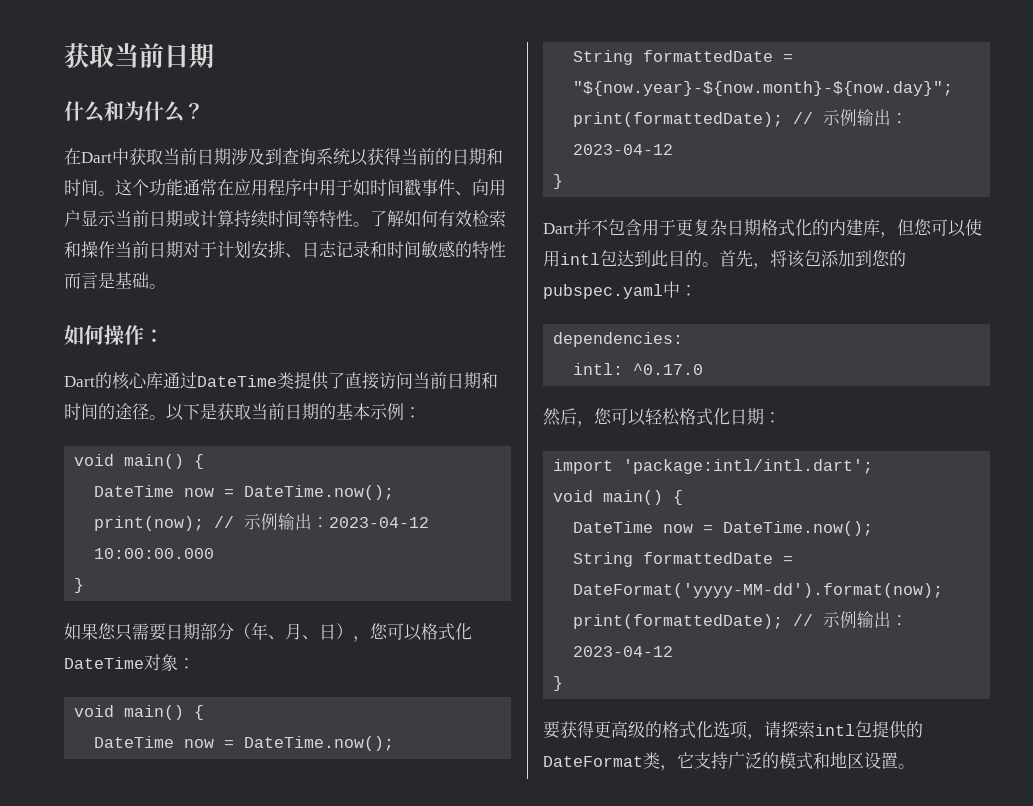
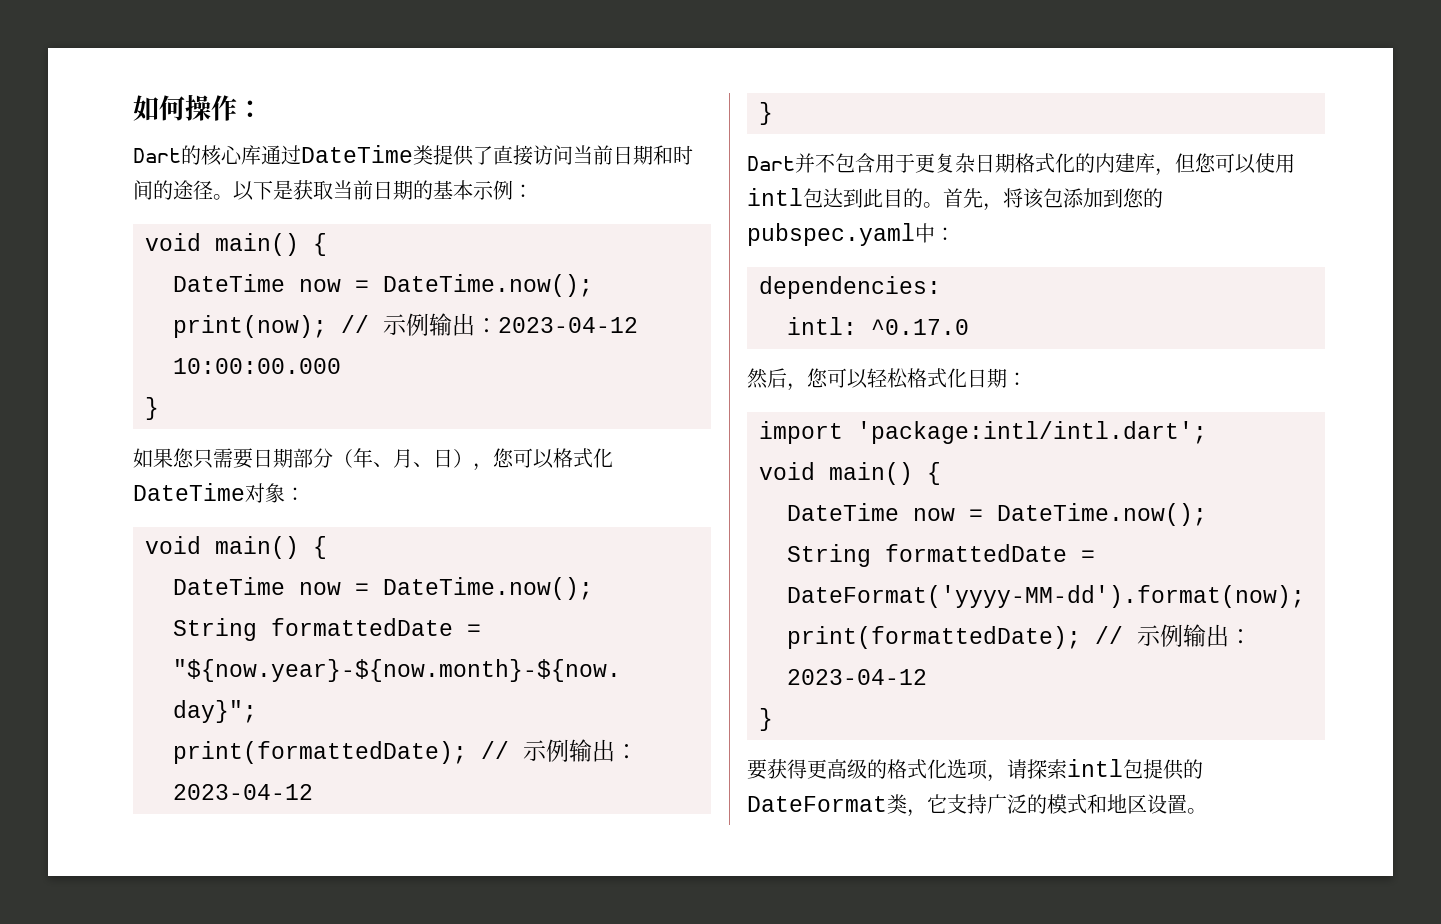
[64,43,214,68] [64,101,204,123] [64,148,503,166] [64,179,506,197] [64,210,506,228] [64,241,506,259] [64,272,166,289] 获取当前日期 // 什么和为什么？ // 在Dart中获取当前日期涉及到查询系统以获得当前的日期和时间。这个功能通常在应用程序中用于如时间戳事件、向用户显示当前日期或计算持续时间等特性。了解如何有效检索和操作当前日期对于计划安排、日志记录和时间敏感的特性而言是基础。 // -> (133, 108) none

